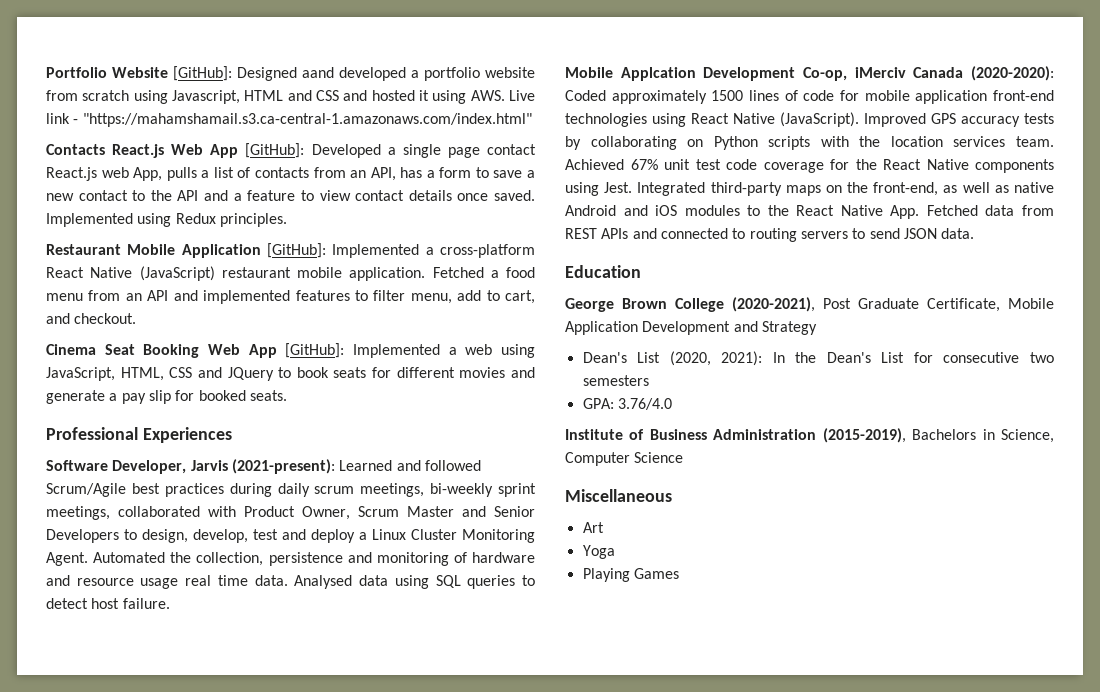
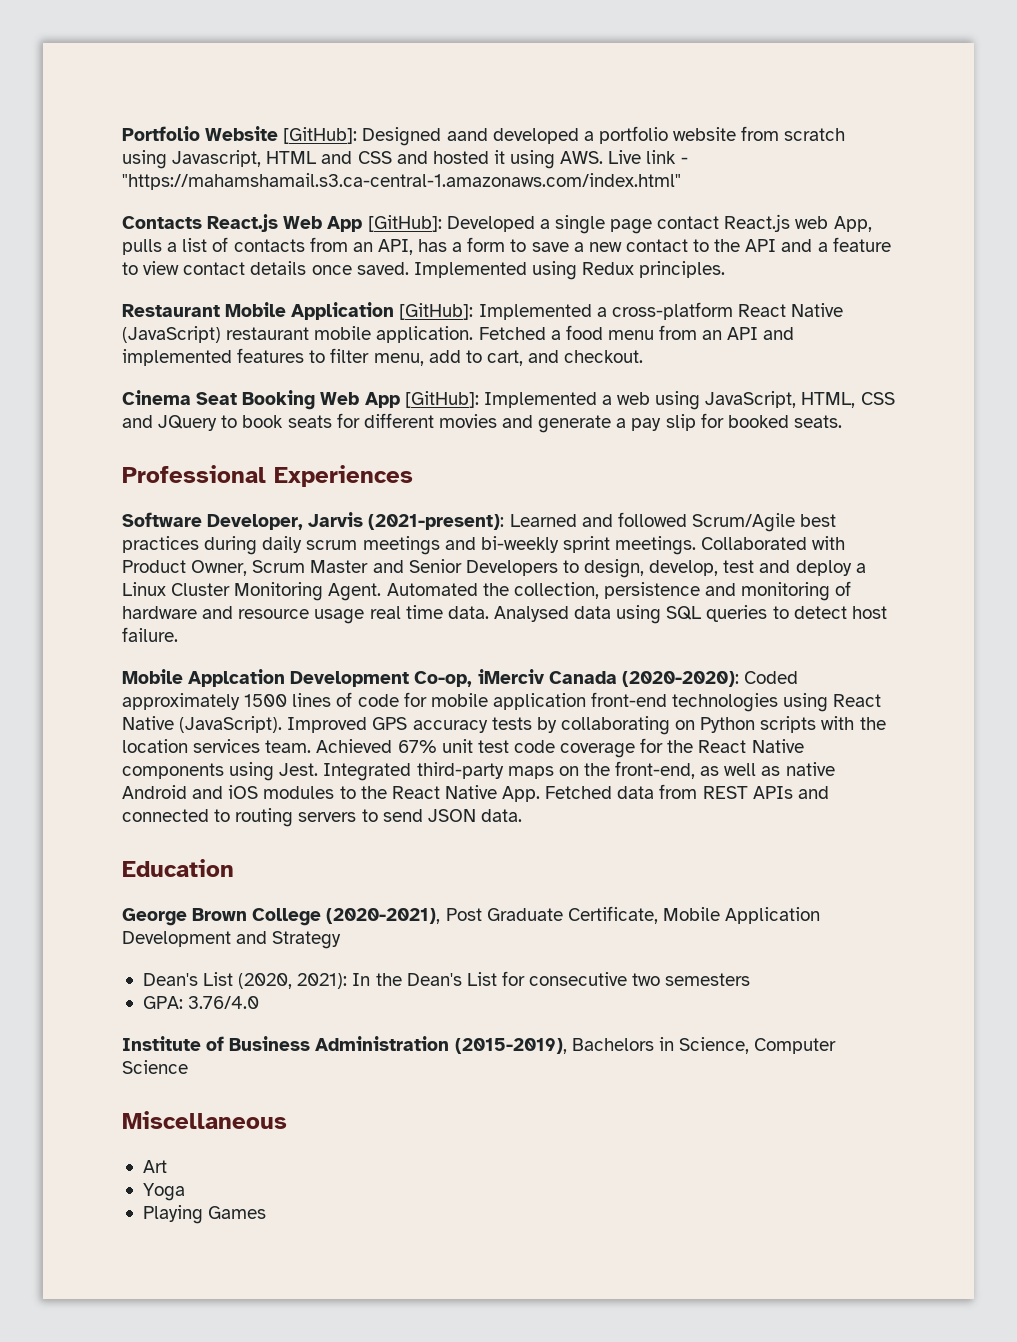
[360,483,536,497] [46,506,200,520] meetings, bi-weekly sprint meetings, collaborated -> [362,536,808,555] meetings and bi-weekly sprint meetings. Collaborated

